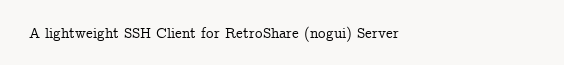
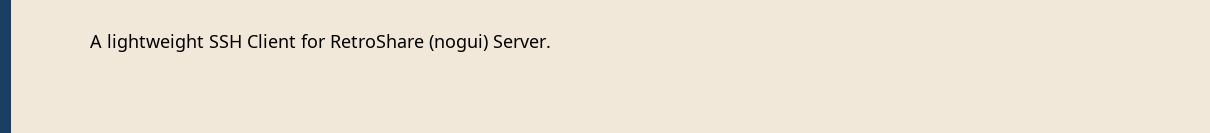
[357,28,399,38] Server -> [493,35,551,48] Server.

